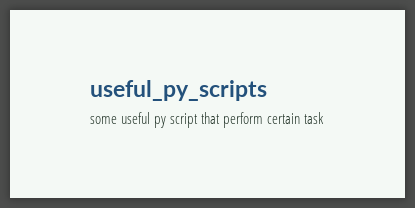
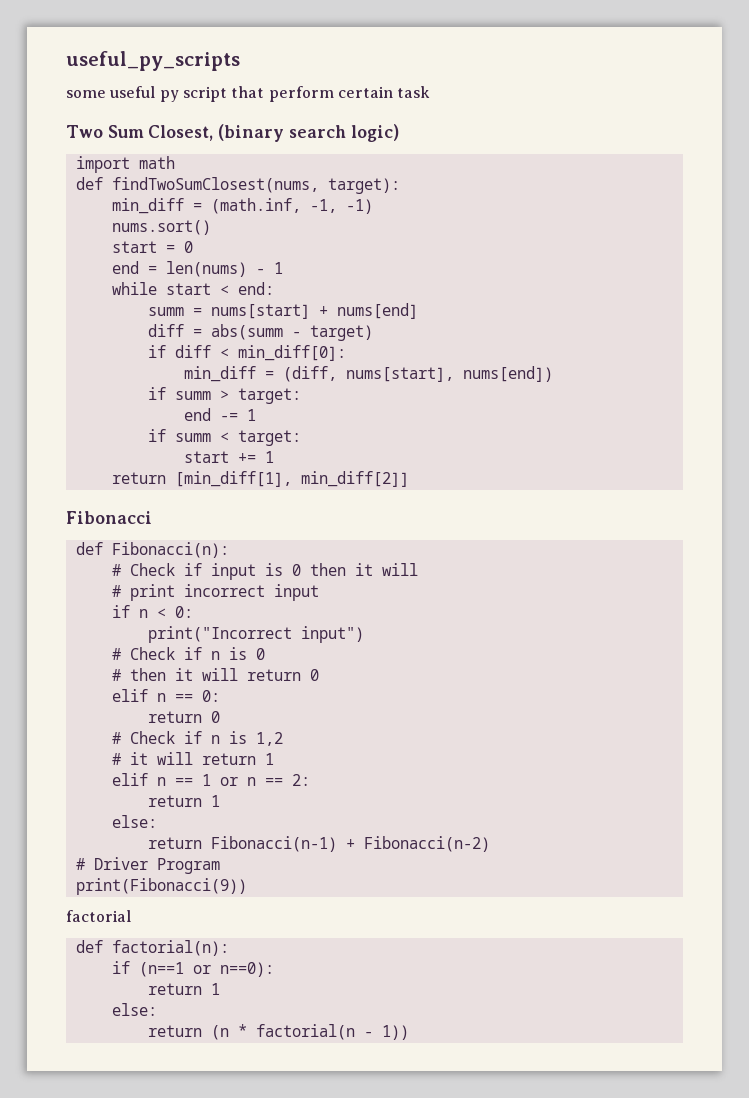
(325, 118) none -> [66,124,399,142] [75,156,175,173] [75,177,400,194] [111,198,373,214] [111,220,211,235] [111,241,193,253] [111,261,283,277] [111,282,274,295] [147,303,418,319] [147,324,373,341] [147,345,346,361] [183,366,553,382] [147,387,301,404] [183,408,256,421] [147,429,301,446] [183,451,274,463] [111,471,409,487] [66,511,152,524] [75,542,229,558] [111,563,418,580] [111,584,319,601] [111,605,193,618] [147,626,364,643] [111,647,265,660] [111,668,319,681] [111,689,220,702] [147,711,220,723] [111,731,283,746] [111,752,274,765] [111,773,310,786] [147,795,220,807] [111,815,157,828] [147,836,490,852] [75,857,220,874] [75,878,247,895] [66,910,131,922] [75,940,229,956] [111,961,274,977] [147,983,220,995] [111,1003,157,1016] [147,1024,409,1040] // Two Sum Closest, (binary search logic) // import math // def findTwoSumClosest(nums, target): // min_diff = (math.inf, -1, -1) // nums.sort() // start = 0 // end = len(nums) - 1 // while start < end: // summ = nums[start] + nums[end] // diff = abs(summ - target) // if diff < min_diff[0]: // min_diff = (diff, nums[start], nums[end]) // if summ > target: // end -= 1 // if summ < target: // start += 1 // return [min_diff[1], min_diff[2]] // Fibonacci // def Fibonacci(n): // # Check if input is 0 then it will // # print incorrect input // if n < 0: // print("Incorrect input") // # Check if n is 0 // # then it will return 0 // elif n == 0: // return 0 // # Check if n is 1,2 // # it will return 1 // elif n == 1 or n == 2: // return 1 // else: // return Fibonacci(n-1) + Fibonacci(n-2) // # Driver Program // print(Fibonacci(9)) // factorial // def factorial(n): // if (n==1 or n==0): // return 1 // else: // return (n * factorial(n - 1))

